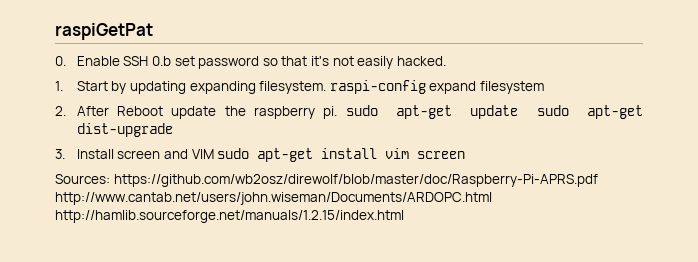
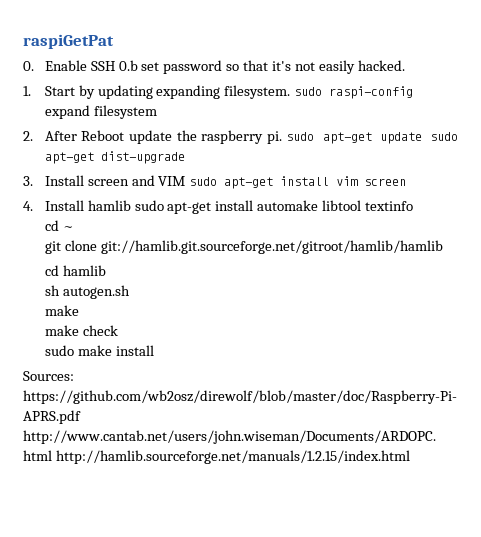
(327, 87) none -> [294,87,323,96] sudo
(466, 155) none -> [23,200,414,214] [44,220,74,231] [44,240,443,254] [44,265,106,276] [44,285,130,299] [44,305,79,316] [44,325,118,336] [44,345,154,356] // 4. Install hamlib sudo apt-get install automake libtool textinfo // cd ~ // git clone git://hamlib.git.sourceforge.net/gitroot/hamlib/hamlib // cd hamlib // sh autogen.sh // make // make check // sudo make install

